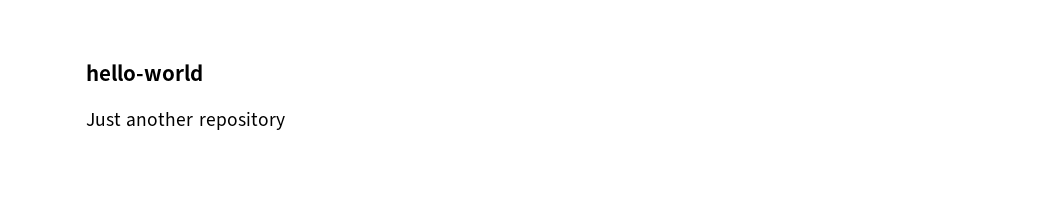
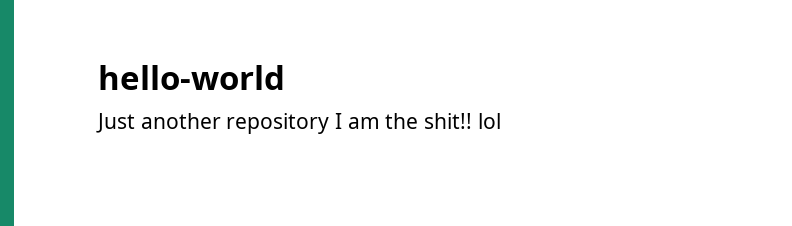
(285, 120) none -> [335,113,501,129] I am the shit!! lol

